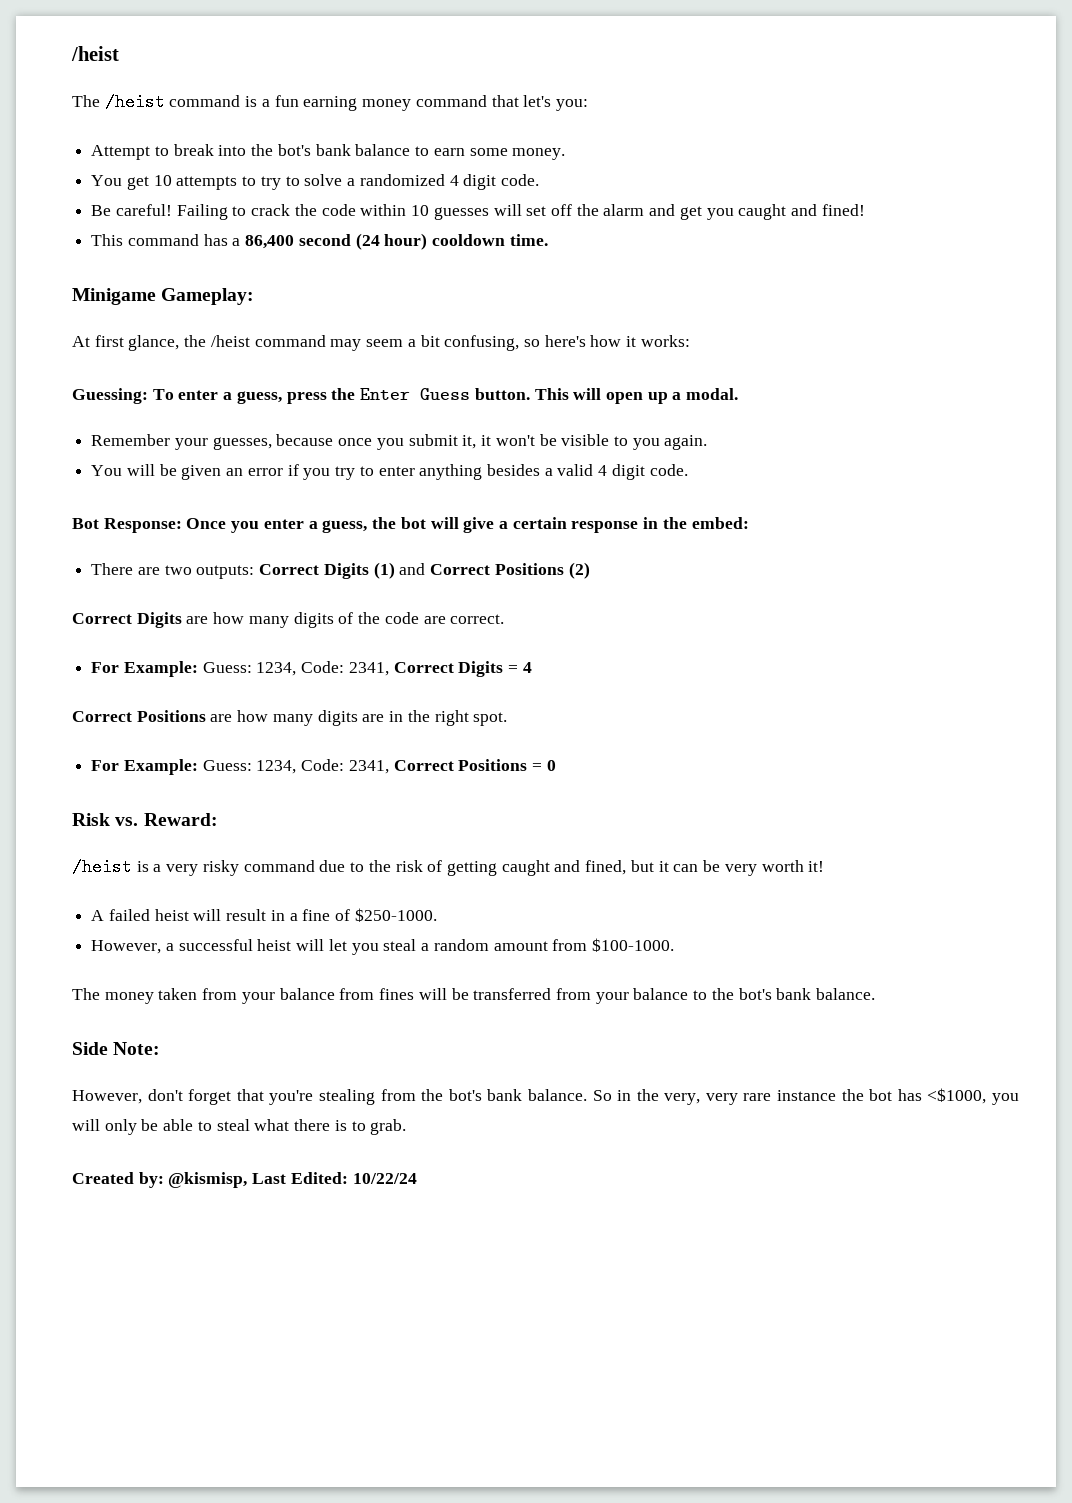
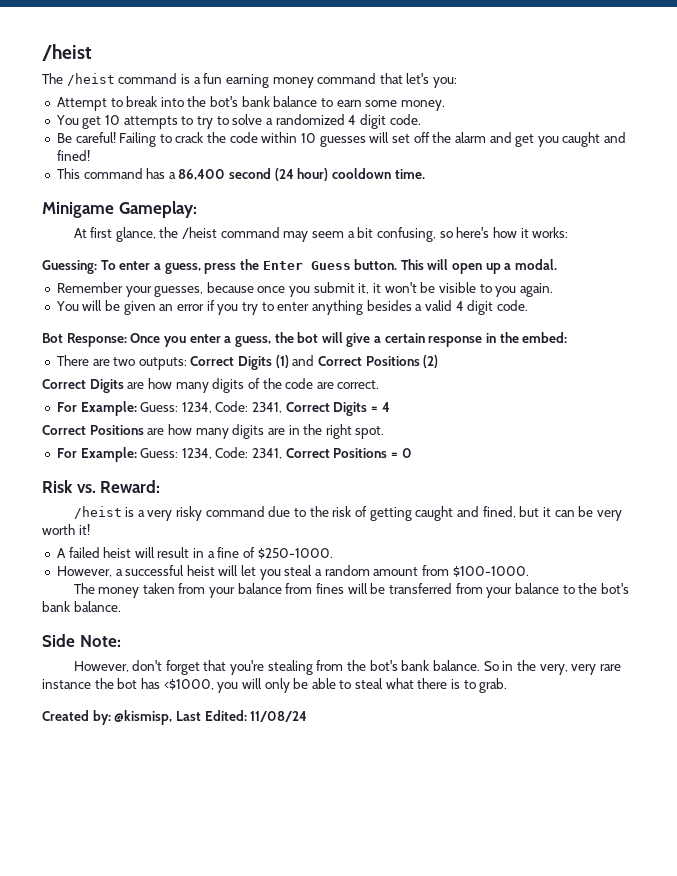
[352,1173,417,1184] 10/22/24 -> [250,711,308,722] 11/08/24

